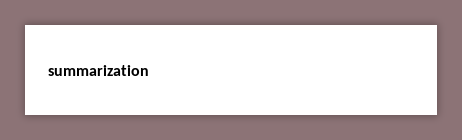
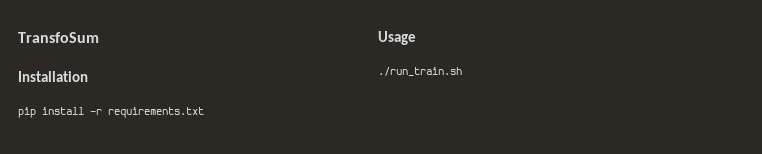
[48,65,149,76] summarization -> [18,32,99,43] [18,71,88,82] [18,107,204,118] [378,31,416,45] [378,67,462,76] TransfoSum // Installation // pip install -r requirements.txt // Usage // ./run_train.sh

